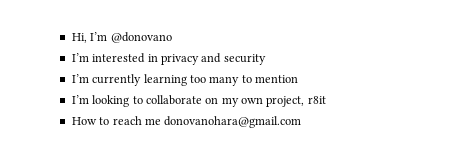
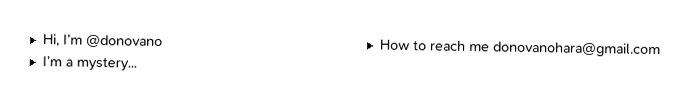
[92,53,266,65] [71,74,298,86] [71,95,326,107] interested in privacy and security // I’m currently learning too many to mention // I’m looking to collaborate on my own project, r8it -> [64,56,137,72] a mystery...

